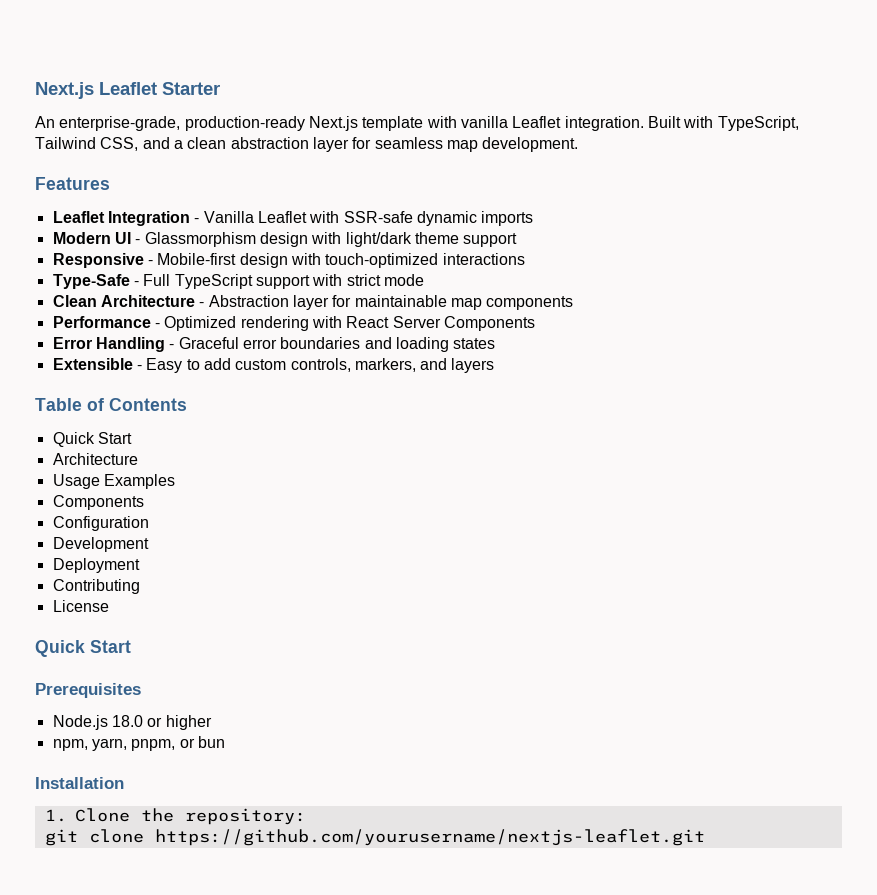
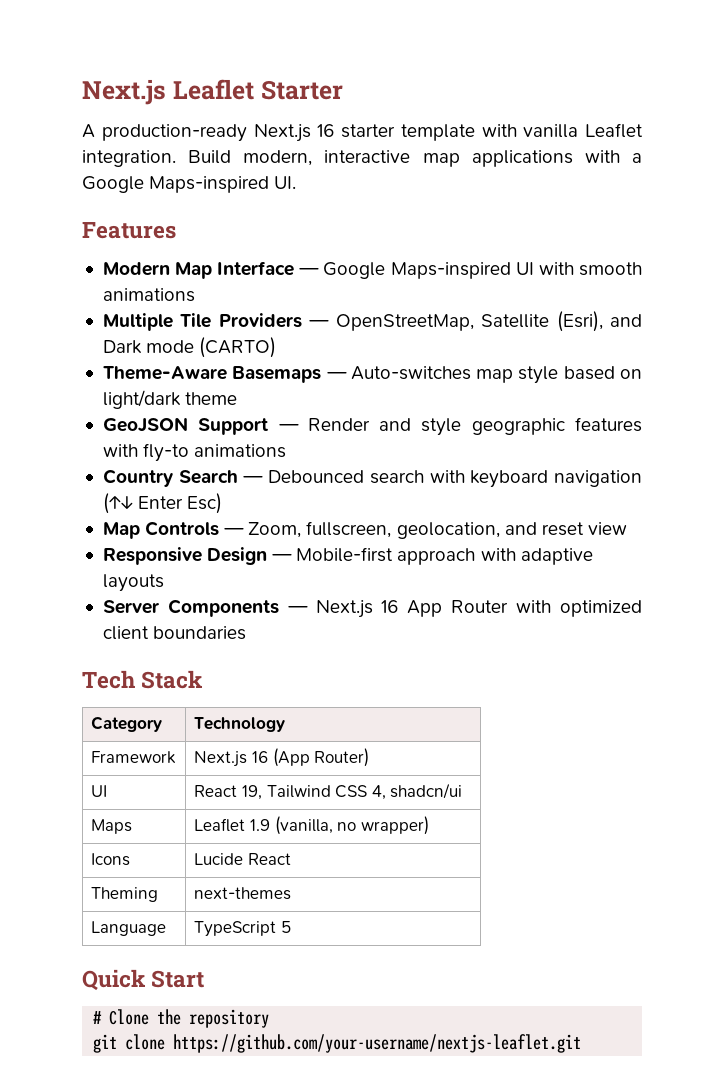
[35,116,358,131] An enterprise-grade, production-ready Next.js -> [82,124,395,142] A production-ready Next.js 16 starter
[647,116,799,131] [35,137,579,152] [35,177,110,190] [52,211,534,226] [52,232,518,247] [52,253,525,268] [52,274,424,289] [52,295,574,310] [52,316,535,331] [52,337,496,352] [52,358,495,373] [35,398,187,411] [52,432,132,447] [52,453,138,465] [52,474,175,489] [52,495,144,510] [52,516,149,531] [52,537,149,552] [52,558,140,573] [52,579,140,594] [52,600,109,612] [35,640,131,657] [35,683,141,698] [52,715,212,730] [52,736,225,751] [35,777,124,789] [44,809,67,822] Built with TypeScript, Tailwind CSS, and a clean abstraction layer for seamless map development. // Features // Leaflet Integration - Vanilla Leaflet with SSR-safe dynamic imports // Modern UI - Glassmorphism design with light/dark theme support // Responsive - Mobile-first design with touch-optimized interactions // Type-Safe - Full TypeScript support with strict mode // Clean Architecture - Abstraction layer for maintainable map components // Performance - Optimized rendering with React Server Components // Error Handling - Graceful error boundaries and loading states // Extensible - Easy to add custom controls, markers, and layers // Table of Contents // Quick Start // Architecture // Usage Examples // Components // Configuration // Development // Deployment // Contributing // License // Quick Start // Prerequisites // Node.js 18.0 or higher // npm, yarn, pnpm, or bun // Installation // 1. -> [188,150,642,167] [82,176,297,193] [82,222,176,239] [102,261,642,279] [102,288,195,302] [102,311,643,332] [102,337,277,358] [102,366,642,384] [102,390,238,409] [102,417,643,436] [102,443,287,462] [102,469,643,488] [102,493,223,514] [102,521,627,539] [102,547,593,565] [102,574,164,592] [102,599,642,618] [102,626,247,640] [82,670,204,689] [91,716,163,732] [194,717,286,732] [91,751,177,764] [194,748,370,767] [91,785,108,797] [194,783,463,800] [91,819,133,834] [194,816,429,835] [91,853,131,866] [194,853,291,865] [91,887,159,902] [194,887,292,900] [91,921,167,936] [194,921,291,937] [82,969,205,991] [93,1011,103,1024] Build modern, interactive map applications with a Google Maps-inspired UI. // Features // Modern Map Interface — Google Maps-inspired UI with smooth animations // Multiple Tile Providers — OpenStreetMap, Satellite (Esri), and Dark mode (CARTO) // Theme-Aware Basemaps — Auto-switches map style based on light/dark theme // GeoJSON Support — Render and style geographic features with fly-to animations // Country Search — Debounced search with keyboard navigation (↑↓ Enter Esc) // Map Controls — Zoom, fullscreen, geolocation, and reset view // Responsive Design — Mobile-first approach with adaptive layouts // Server Components — Next.js 16 App Router with optimized client boundaries // Tech Stack // Category | Technology // Framework | Next.js 16 (App Router) // UI | React 19, Tailwind CSS 4, shadcn/ui // Maps | Leaflet 1.9 (vanilla, no wrapper) // Icons | Lucide React // Theming | next-themes // Language | TypeScript 5 // Quick Start // #
[184,808,306,825] repository: -> [189,1009,270,1028] repository
[154,829,705,846] https://github.com/yourusername/nextjs-leaflet.git -> [173,1034,582,1053] https://github.com/your-username/nextjs-leaflet.git

